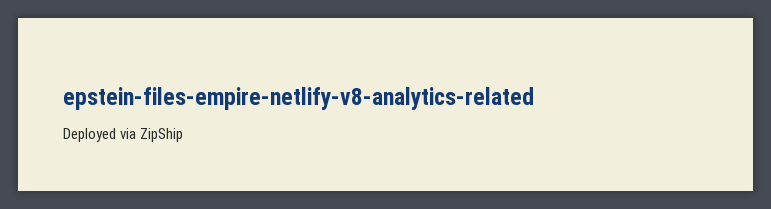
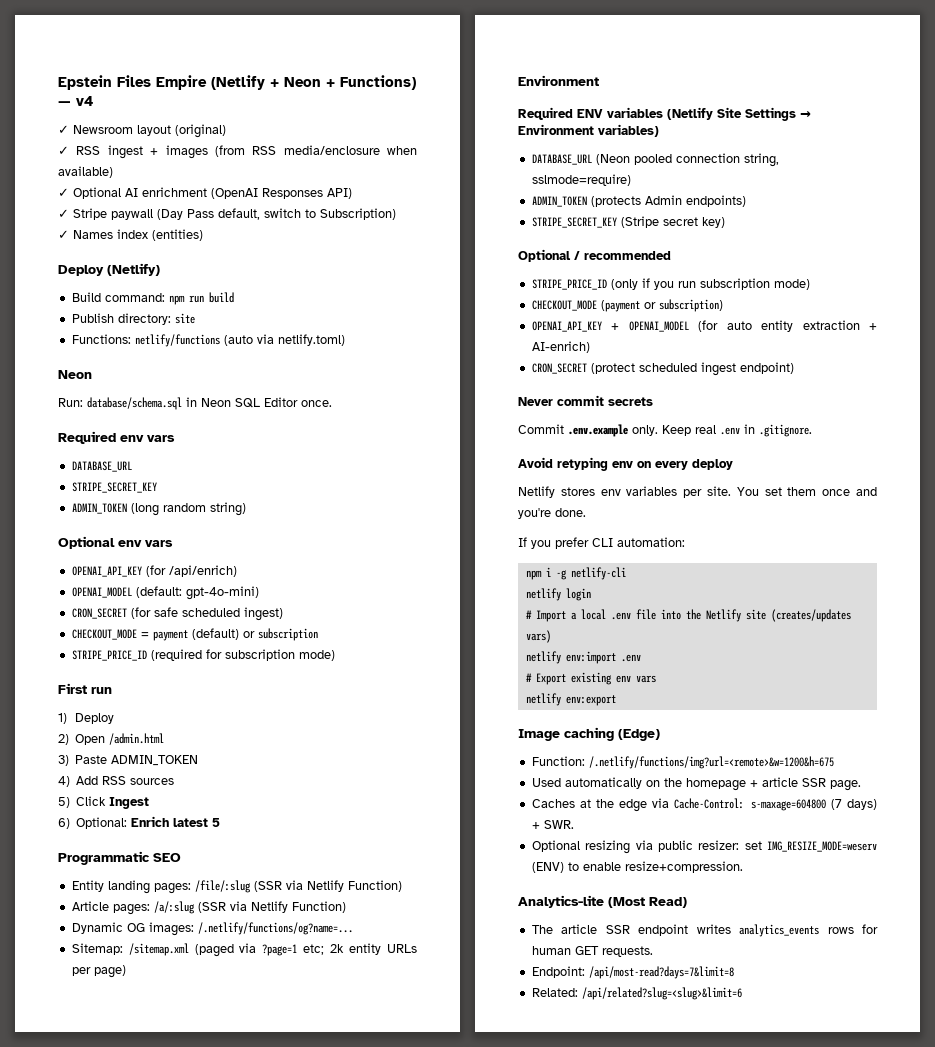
[63,87,534,110] [63,128,184,142] epstein-files-empire-netlify-v8-analytics-related // Deployed via ZipShip -> [58,75,416,90] [58,96,93,106] [58,124,226,138] [58,145,417,159] [58,166,113,178] [58,187,352,199] [58,208,396,220] [58,229,203,241] [58,263,160,276] [71,292,234,305] [71,313,195,325] [71,334,345,347] [58,370,92,379] [58,397,332,410] [58,431,175,444] [71,461,132,472] [71,482,157,493] [71,502,246,516] [58,536,173,549] [71,565,237,577] [71,586,259,600] [71,607,283,621] [71,628,318,641] [71,649,335,661] [58,683,112,694] [58,713,115,724] [58,733,165,745] [58,755,199,766] [58,776,175,787] [58,796,150,809] [58,816,221,829] [58,851,181,865] [71,880,402,894] [71,901,346,915] [71,922,353,936] [71,943,417,957] [71,965,126,978] [518,75,599,86] [518,107,811,121] [518,124,659,137] [531,153,779,167] [531,174,631,186] [531,195,746,207] [531,216,725,228] [518,249,671,262] [531,278,810,290] [531,299,723,312] [531,320,877,332] [531,341,590,353] [531,362,794,376] [518,395,653,406] [518,424,812,437] [518,457,733,471] [518,486,877,498] [518,508,586,519] [518,537,685,549] [525,567,626,580] [525,588,591,601] [525,609,851,622] [525,630,551,643] [525,651,641,664] [525,672,656,685] [525,693,616,706] [518,727,660,741] [531,756,834,769] [531,777,861,791] [531,798,877,812] [531,820,574,829] [531,840,877,854] [531,861,743,873] [518,895,687,908] [531,924,878,937] [531,946,653,957] [531,966,734,979] [531,987,742,1000] Epstein Files Empire (Netlify + Neon + Functions) — v4 // ✓ Newsroom layout (original) // ✓ RSS ingest + images (from RSS media/enclosure when available) // ✓ Optional AI enrichment (OpenAI Responses API) // ✓ Stripe paywall (Day Pass default, switch to Subscription) // ✓ Names index (entities) // Deploy (Netlify) // Build command: npm run build // Publish directory: site // Functions: netlify/functions (auto via netlify.toml) // Neon // Run: database/schema.sql in Neon SQL Editor once. // Required env vars // DATABASE_URL // STRIPE_SECRET_KEY // ADMIN_TOKEN (long random string) // Optional env vars // OPENAI_API_KEY (for /api/enrich) // OPENAI_MODEL (default: gpt-4o-mini) // CRON_SECRET (for safe scheduled ingest) // CHECKOUT_MODE = payment (default) or subscription // STRIPE_PRICE_ID (required for subscription mode) // First run // 1) Deploy // 2) Open /admin.html // 3) Paste ADMIN_TOKEN // 4) Add RSS sources // 5) Click Ingest // 6) Optional: Enrich latest 5 // Programmatic SEO // Entity landing pages: /file/:slug (SSR via Netlify Function) // Article pages: /a/:slug (SSR via Netlify Function) // Dynamic OG images: /.netlify/functions/og?name=... // Sitemap: /sitemap.xml (paged via ?page=1 etc; 2k entity URLs per page) // Environment // Required ENV variables (Netlify Site Settings → Environment variables) // DATABASE_URL (Neon pooled connection string, sslmode=require) // ADMIN_TOKEN (protects Admin endpoints) // STRIPE_SECRET_KEY (Stripe secret key) // Optional / recommended // STRIPE_PRICE_ID (only if you run subscription mode) // CHECKOUT_MODE (payment or subscription) // OPENAI_API_KEY + OPENAI_MODEL (for auto entity extraction + AI-enrich) // CRON_SECRET (protect scheduled ingest endpoint) // Never commit secrets // Commit .env.example only. Keep real .env in .gitignore. // Avoid retyping env on every deploy // Netlify stores env variables per site. You set them once and you're done. // If you prefer CLI automation: // npm i -g netlify-cli // netlify login // # Import a local .env file into the Netlify site (creates/updates vars) // netlify env:import .env // # Export existing env vars // netlify env:export // Image caching (Edge) // Function: /.netlify/functions/img?url=<remote>&w=1200&h=675 // Used automatically on the homepage + article SSR page. // Caches at the edge via Cache-Control: s-maxage=604800 (7 days) + SWR. // Optional resizing via public resizer: set IMG_RESIZE_MODE=weserv (ENV) to enable resize+compression. // Analytics-lite (Most Read) // The article SSR endpoint writes analytics_events rows for human GET requests. // Endpoint: /api/most-read?days=7&limit=8 // Related: /api/related?slug=<slug>&limit=6

